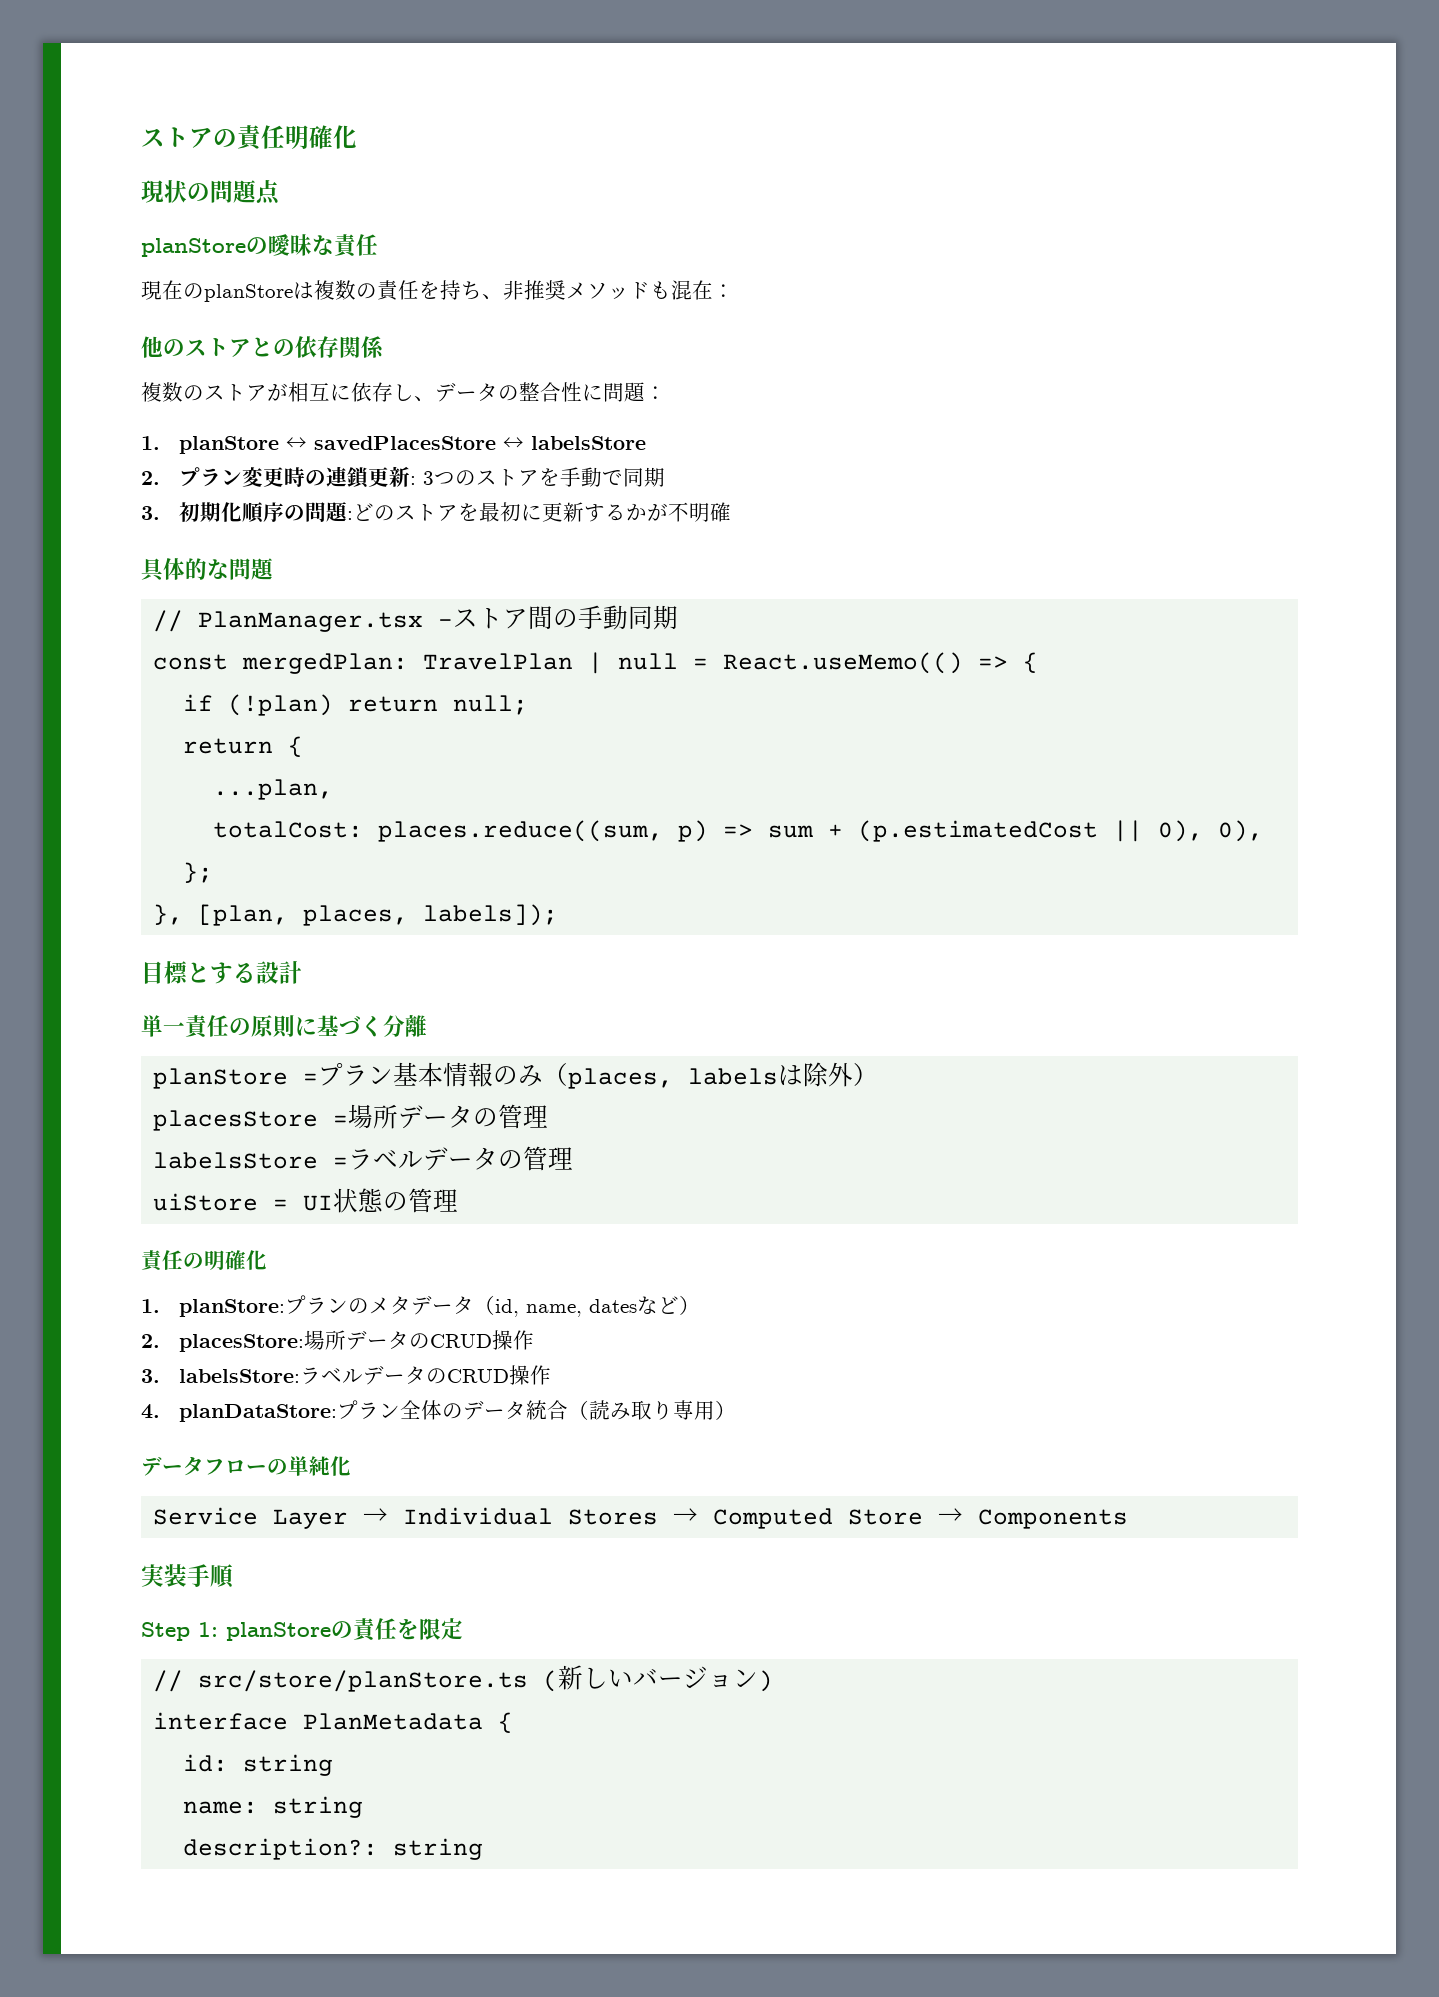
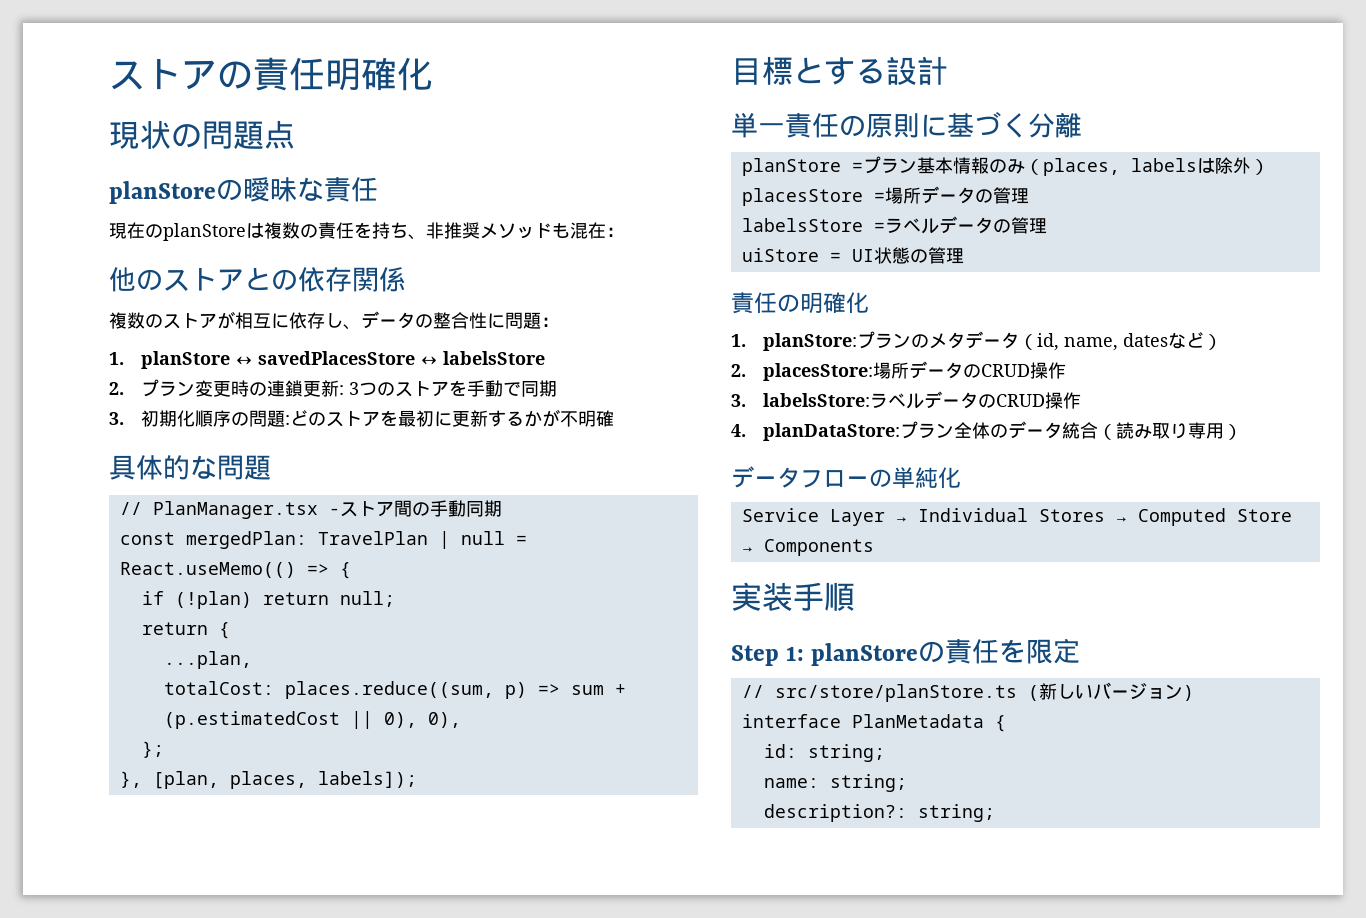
[243,1754,334,1776] string -> [807,744,885,762] string;
[273,1796,364,1818] string -> [829,774,907,792] string;
[393,1838,484,1860] string -> [917,804,995,822] string;

